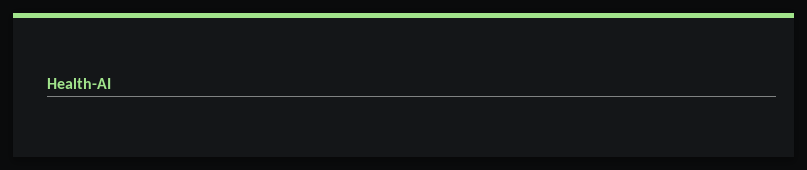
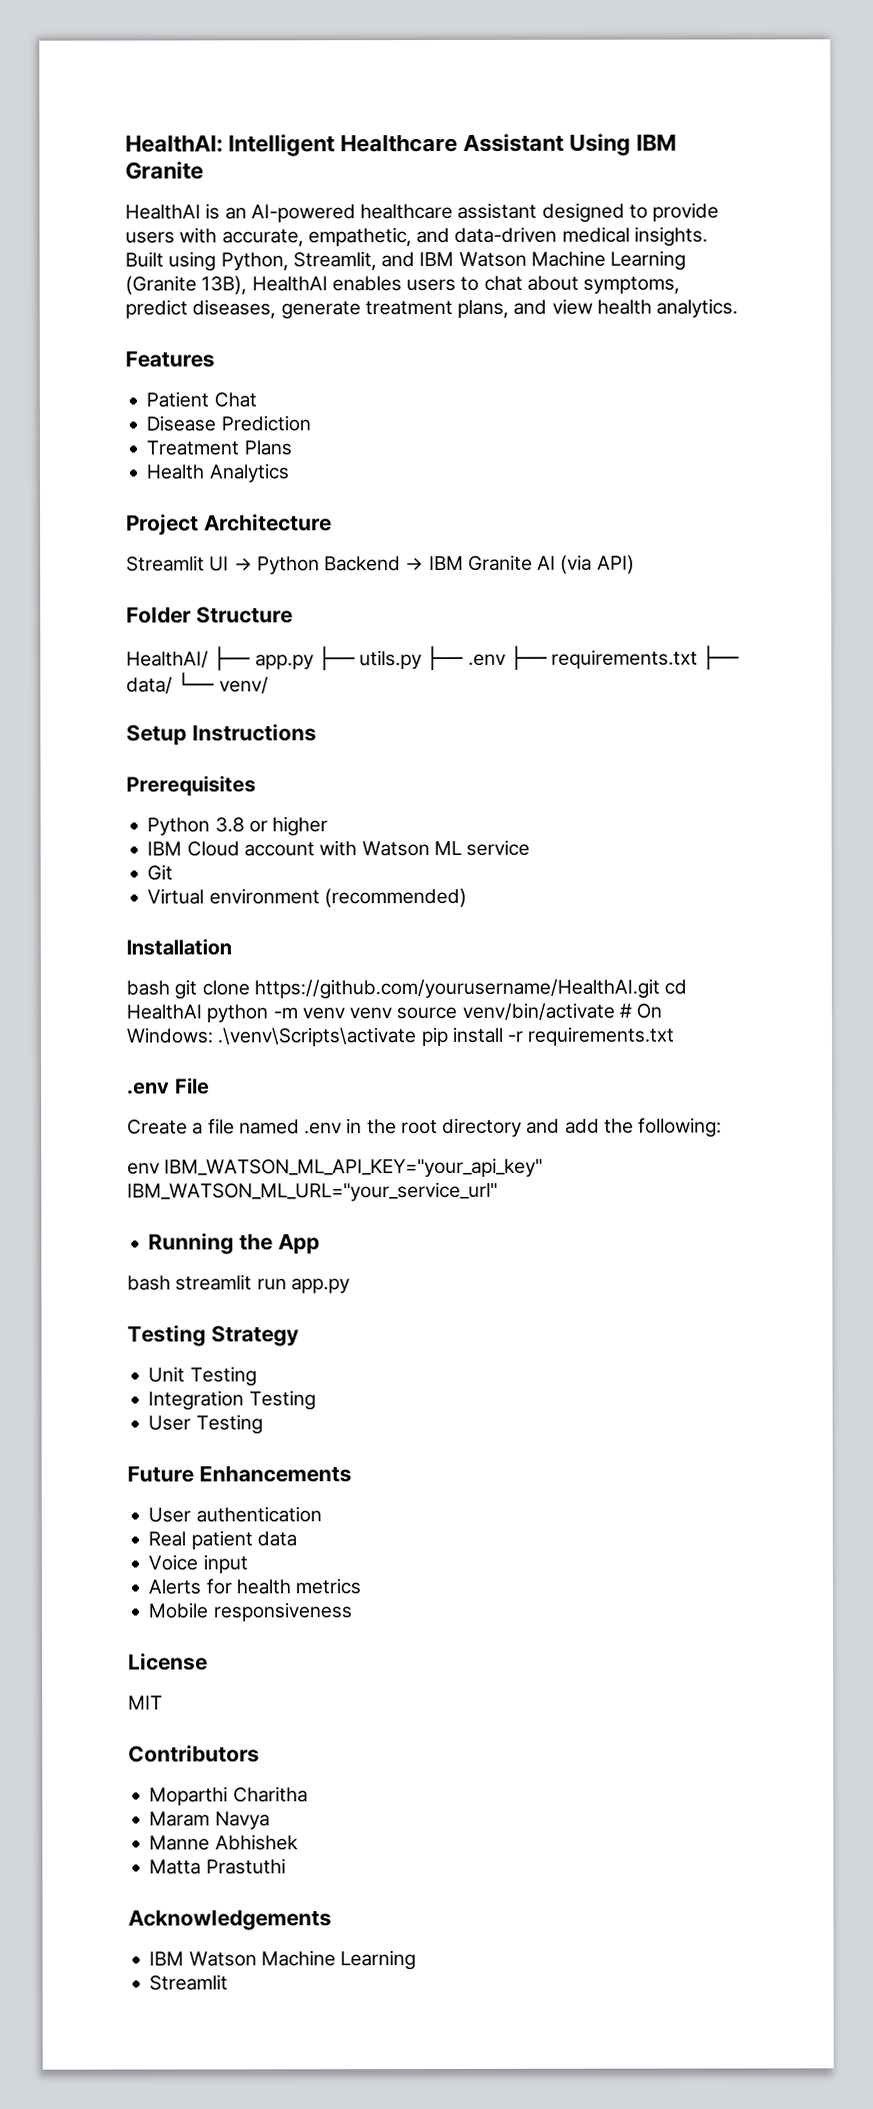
[47,78,111,89] Health-AI -> [125,133,678,157] [125,161,204,180] [125,202,720,223] [125,226,708,247] [125,250,687,272] [125,275,681,295] [125,298,739,320] [125,350,215,368] [146,391,257,408] [146,415,311,432] [146,440,292,456] [146,463,290,483] [126,513,332,536] [126,554,635,575] [126,606,293,624] [126,645,741,671] [126,672,269,695] [126,723,317,746] [126,775,256,797] [147,816,329,837] [147,839,531,857] [147,864,174,881] [147,887,467,908] [126,938,232,956] [126,978,688,1000] [126,1002,663,1023] [126,1026,675,1047] [127,1077,210,1095] [127,1117,723,1138] [127,1157,544,1178] [127,1181,498,1202] [148,1232,321,1255] [127,1274,350,1294] [127,1324,299,1347] [148,1366,257,1387] [148,1390,316,1411] [148,1414,263,1435] [127,1465,352,1483] [148,1506,322,1523] [148,1530,297,1550] [148,1554,248,1574] [148,1578,362,1595] [148,1602,352,1622] [128,1652,208,1671] [128,1695,163,1710] [128,1744,260,1763] [149,1786,308,1806] [149,1811,270,1830] [149,1834,298,1851] [149,1858,286,1875] [128,1909,332,1931] [149,1950,417,1971] [149,1974,229,1991] HealthAI: Intelligent Healthcare Assistant Using IBM Granite // HealthAI is an AI-powered healthcare assistant designed to provide users with accurate, empathetic, and data-driven medical insights. Built using Python, Streamlit, and IBM Watson Machine Learning (Granite 13B), HealthAI enables users to chat about symptoms, predict diseases, generate treatment plans, and view health analytics. // Features // Patient Chat // Disease Prediction // Treatment Plans // Health Analytics // Project Architecture // Streamlit UI → Python Backend → IBM Granite AI (via API) // Folder Structure // HealthAI/ ├── app.py ├── utils.py ├── .env ├── requirements.txt ├── data/ └── venv/ // Setup Instructions // Prerequisites // Python 3.8 or higher // IBM Cloud account with Watson ML service // Git // Virtual environment (recommended) // Installation // bash git clone https://github.com/yourusername/HealthAI.git cd HealthAI python -m venv venv source venv/bin/activate # On Windows: .\venv\Scripts\activate pip install -r requirements.txt // .env File // Create a file named .env in the root directory and add the following: // env IBM_WATSON_ML_API_KEY="your_api_key" IBM_WATSON_ML_URL="your_service_url" // Running the App // bash streamlit run app.py // Testing Strategy // Unit Testing // Integration Testing // User Testing // Future Enhancements // User authentication // Real patient data // Voice input // Alerts for health metrics // Mobile responsiveness // License // MIT // Contributors // Moparthi Charitha // Maram Navya // Manne Abhishek // Matta Prastuthi // Acknowledgements // IBM Watson Machine Learning // Streamlit

